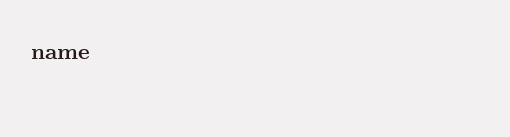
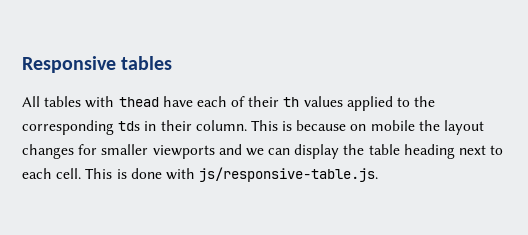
[31,49,90,59] name -> [22,56,173,73] [22,96,436,111] [22,120,485,135] [22,144,504,159] [22,167,379,182] Responsive tables // All tables with thead have each of their th values applied to the corresponding tds in their column. This is because on mobile the layout changes for smaller viewports and we can display the table heading next to each cell. This is done with js/responsive-table.js.

